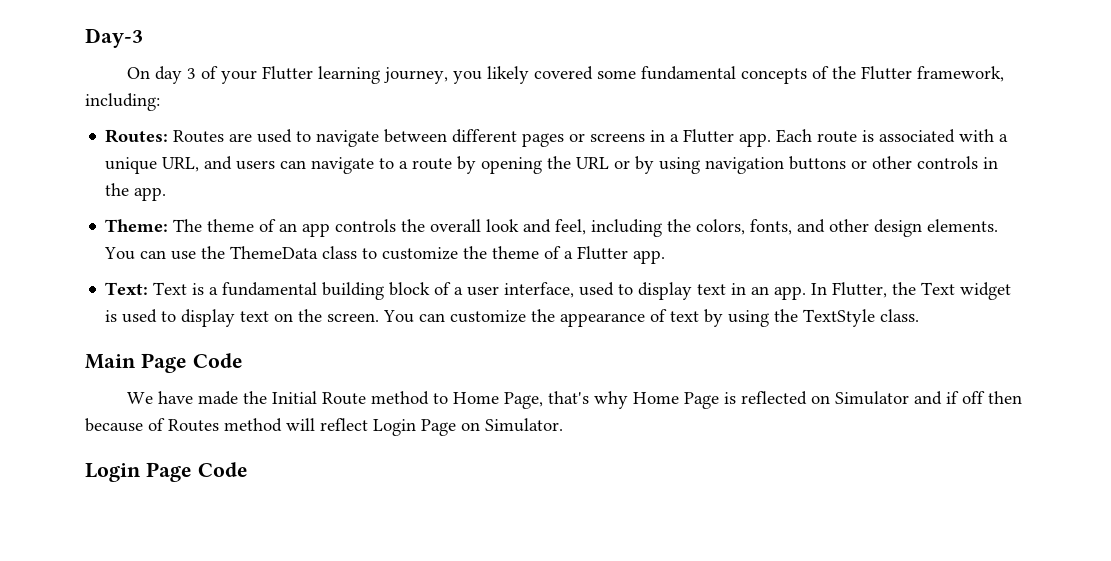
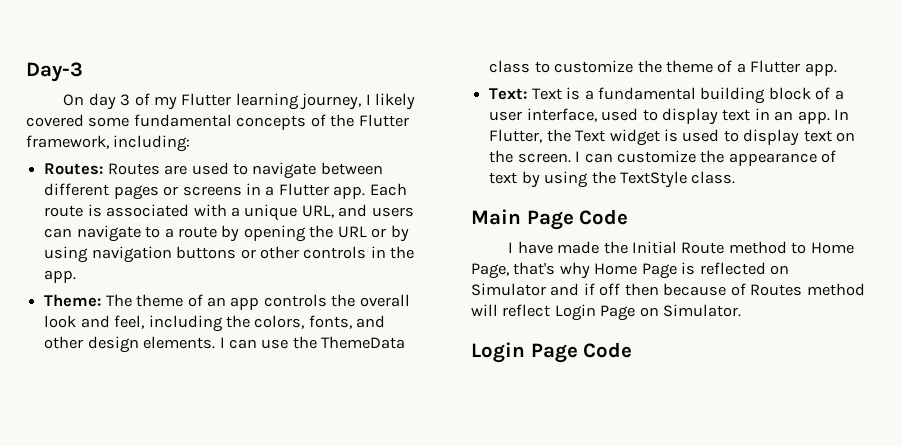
[220,70,257,84] your -> [153,96,177,110] my
[452,71,482,84] you -> [365,94,371,105] I
[104,247,136,260] You -> [219,337,225,348] I
[383,310,415,323] You -> [575,151,581,162] I
[126,392,153,404] We -> [508,242,514,253] I

